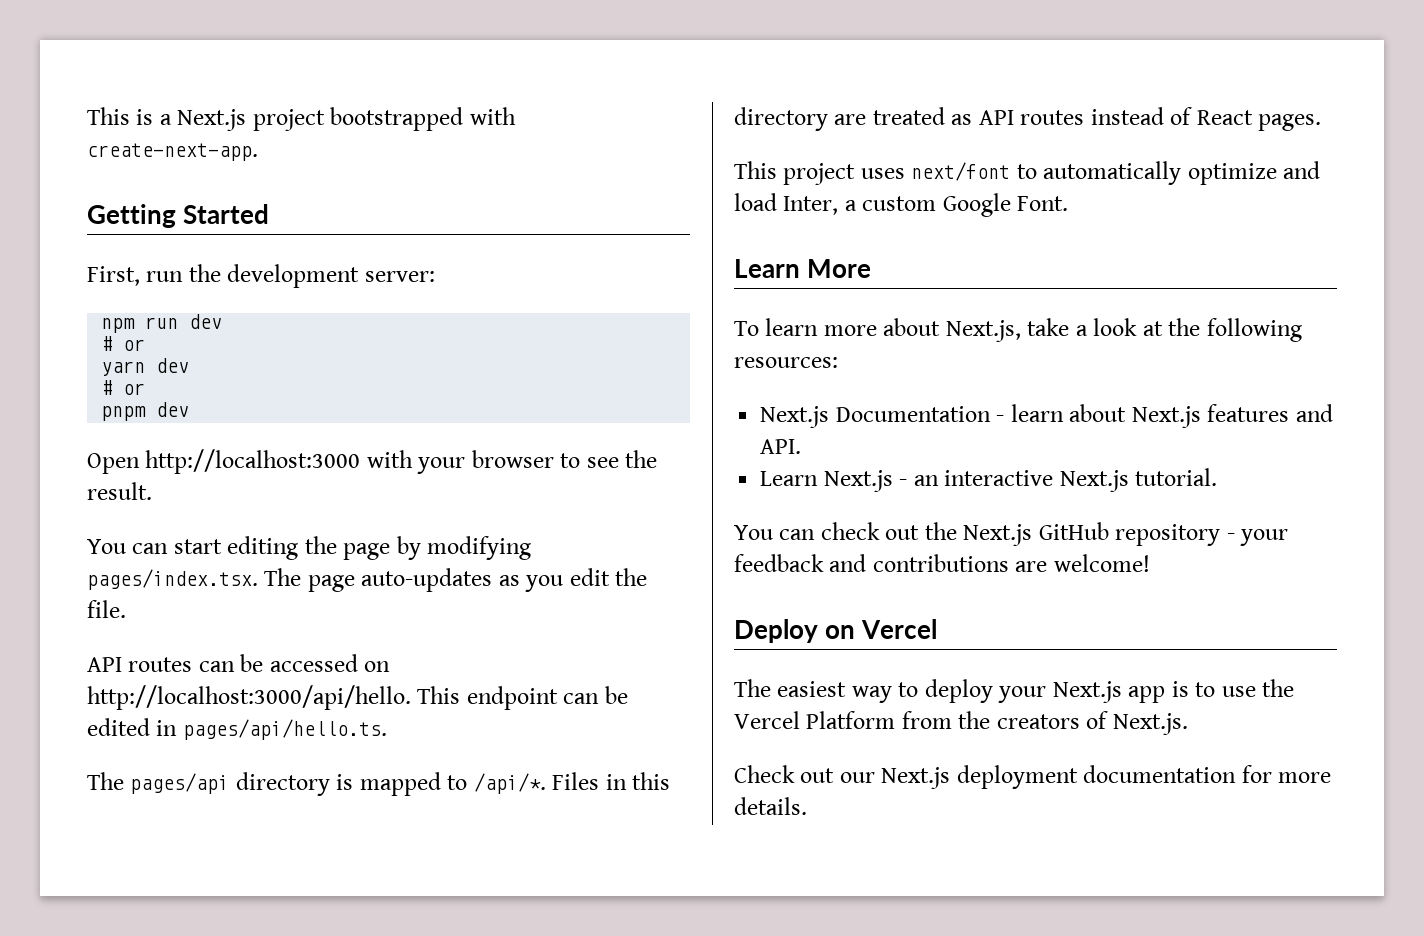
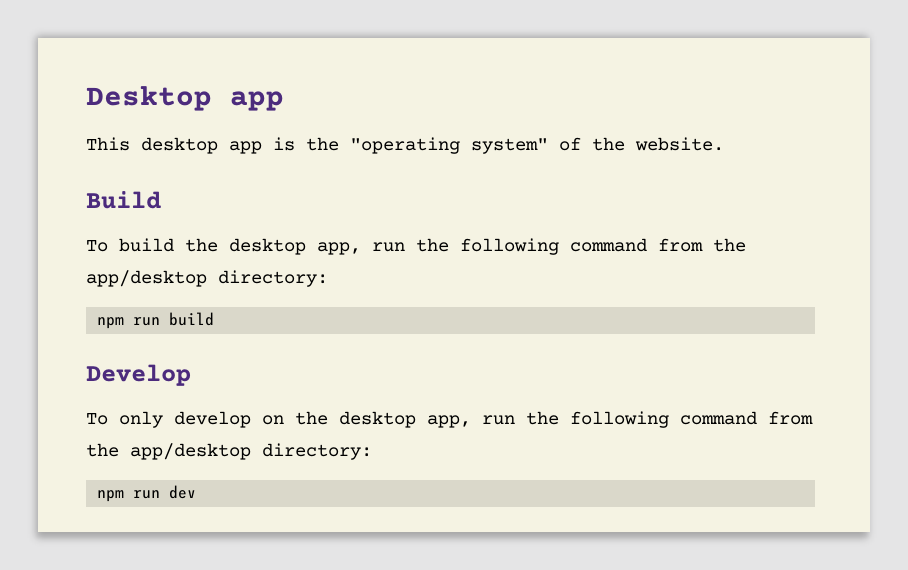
[87,107,516,131] [87,143,258,161] [87,204,270,228] [87,264,435,288] [101,314,223,333] [101,336,146,351] [101,358,190,376] [101,380,146,395] [101,402,190,421] [87,449,658,474] [87,482,152,500] [87,536,532,560] [87,568,648,592] [87,600,126,618] [87,654,391,672] [87,685,628,710] [87,718,387,740] [87,772,671,796] [734,107,1322,131] [734,161,1321,185] [734,193,1069,217] [734,259,872,278] [734,318,1302,342] [734,357,838,368] [760,404,1333,428] [760,439,802,454] [760,468,1218,492] [734,522,1289,546] [734,554,1150,572] [734,619,938,643] [734,679,1295,703] [734,711,1188,735] [734,765,1332,789] [734,797,807,815] This is a Next.js project bootstrapped with create-next-app. // Getting Started // First, run the development server: // npm run dev // # or // yarn dev // # or // pnpm dev // Open http://localhost:3000 with your browser to see the result. // You can start editing the page by modifying pages/index.tsx. The page auto-updates as you edit the file. // API routes can be accessed on http://localhost:3000/api/hello. This endpoint can be edited in pages/api/hello.ts. // The pages/api directory is mapped to /api/*. Files in this directory are treated as API routes instead of React pages. // This project uses next/font to automatically optimize and load Inter, a custom Google Font. // Learn More // To learn more about Next.js, take a look at the following resources: // Next.js Documentation - learn about Next.js features and API. // Learn Next.js - an interactive Next.js tutorial. // You can check out the Next.js GitHub repository - your feedback and contributions are welcome! // Deploy on Vercel // The easiest way to deploy your Next.js app is to use the Vercel Platform from the creators of Next.js. // Check out our Next.js deployment documentation for more details. -> [86,86,284,111] [86,137,724,154] [86,191,161,209] [86,238,746,255] [86,270,328,287] [97,312,215,329] [86,364,191,386] [86,411,813,428] [86,443,372,460] [97,485,197,502] Desktop app // This desktop app is the "operating system" of the website. // Build // To build the desktop app, run the following command from the app/desktop directory: // npm run build // Develop // To only develop on the desktop app, run the following command from the app/desktop directory: // npm run dev

